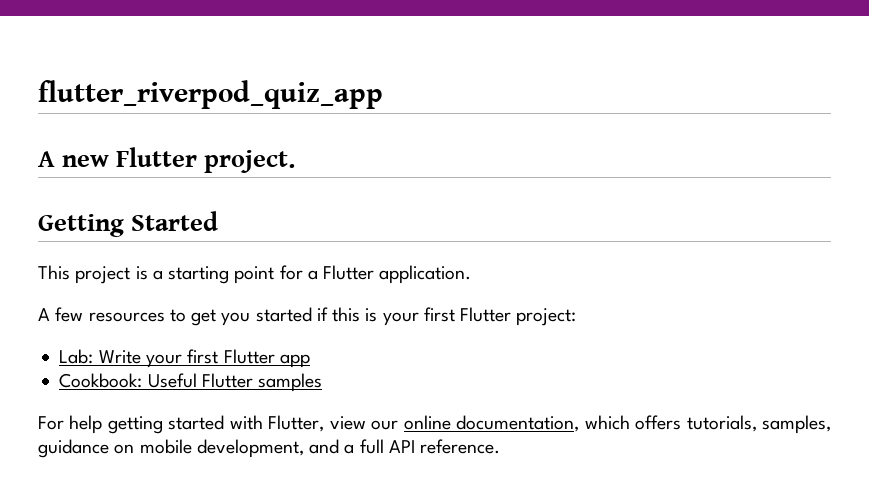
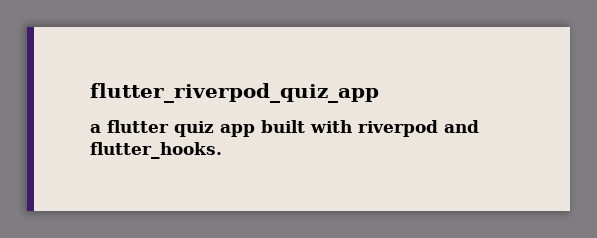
[38,147,296,173] [38,211,219,237] [38,265,472,284] [38,307,577,326] [59,349,310,368] [59,373,323,392] [38,415,831,434] [38,439,501,458] A new Flutter project. // Getting Started // This project is a starting point for a Flutter application. // A few resources to get you started if this is your first Flutter project: // Lab: Write your first Flutter app // Cookbook: Useful Flutter samples // For help getting started with Flutter, view our online documentation, which offers tutorials, samples, guidance on mobile development, and a full API reference. -> [90,120,479,137] [90,142,222,159] a flutter quiz app built with riverpod and flutter_hooks.

